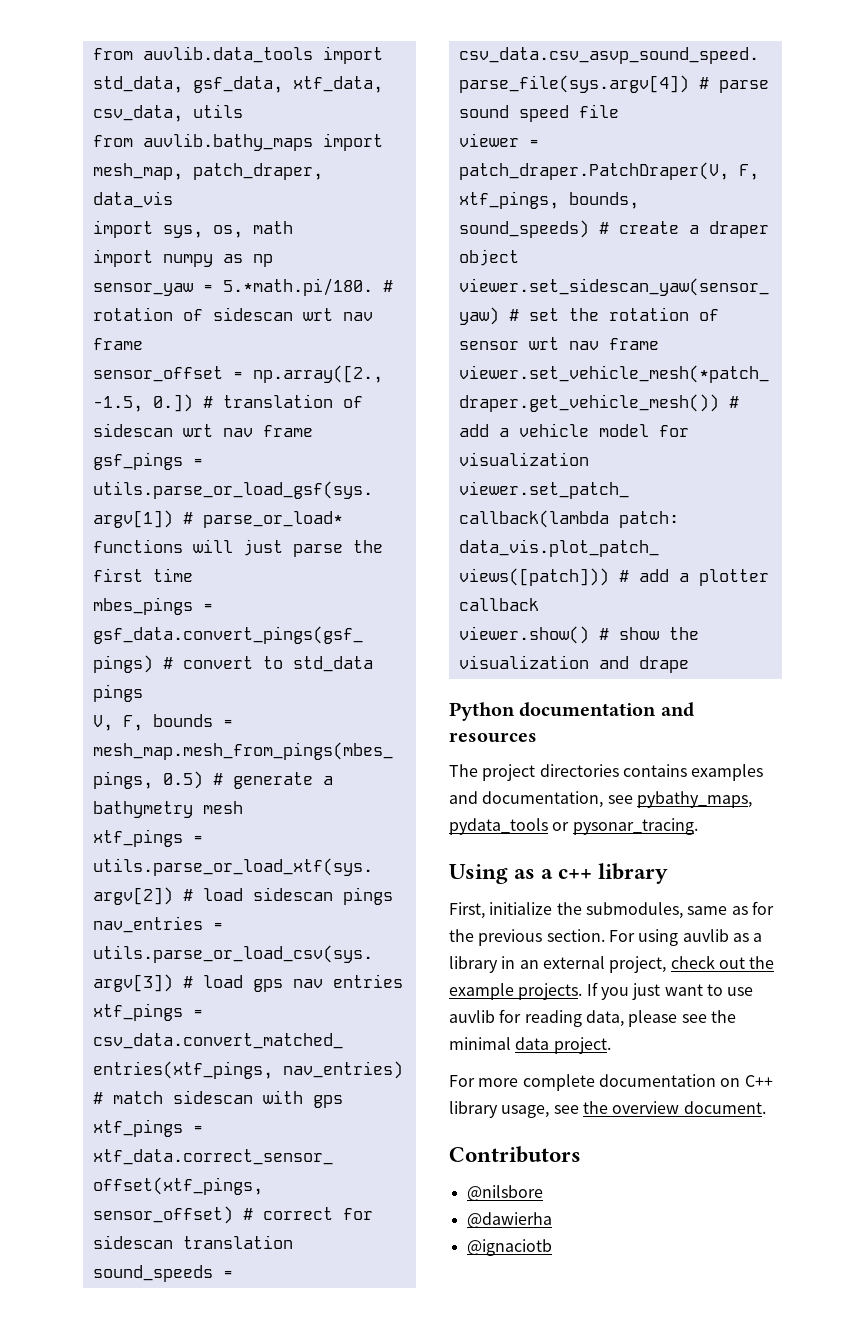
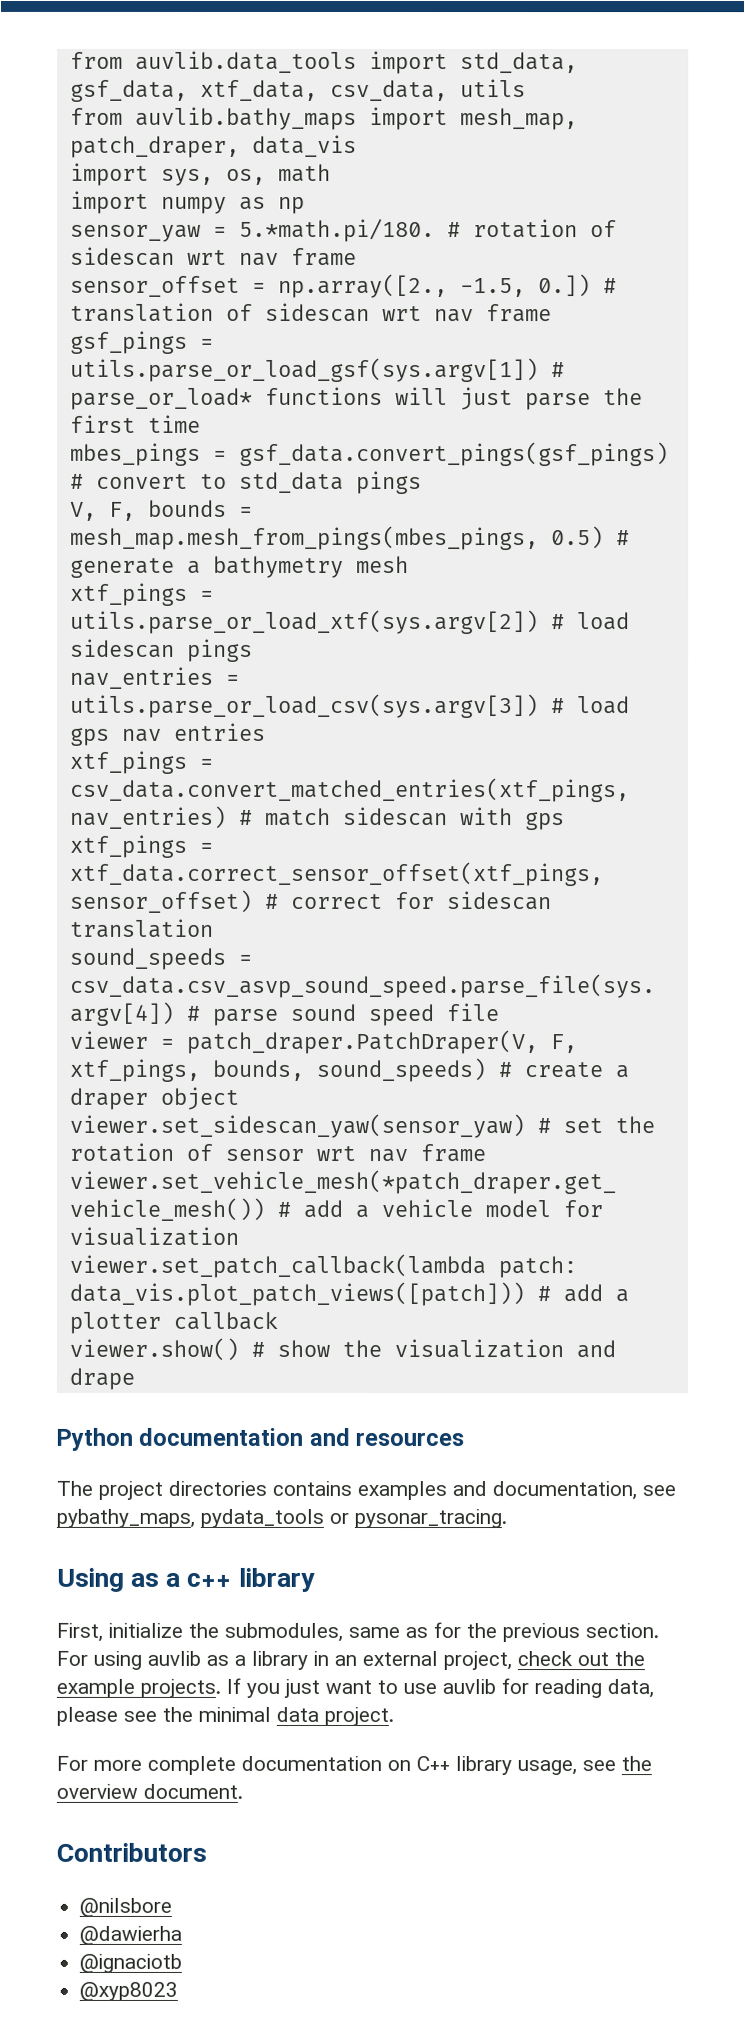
(552, 1247) none -> [79,1981,179,2001] // @xyp8023

